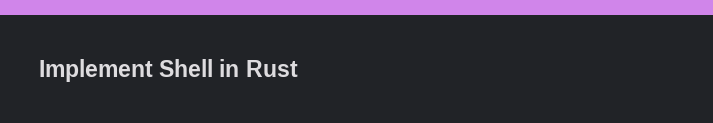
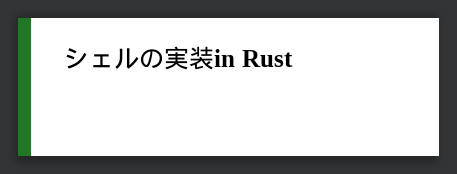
[39,59,214,82] Implement Shell -> [64,46,214,70] シェルの実装

